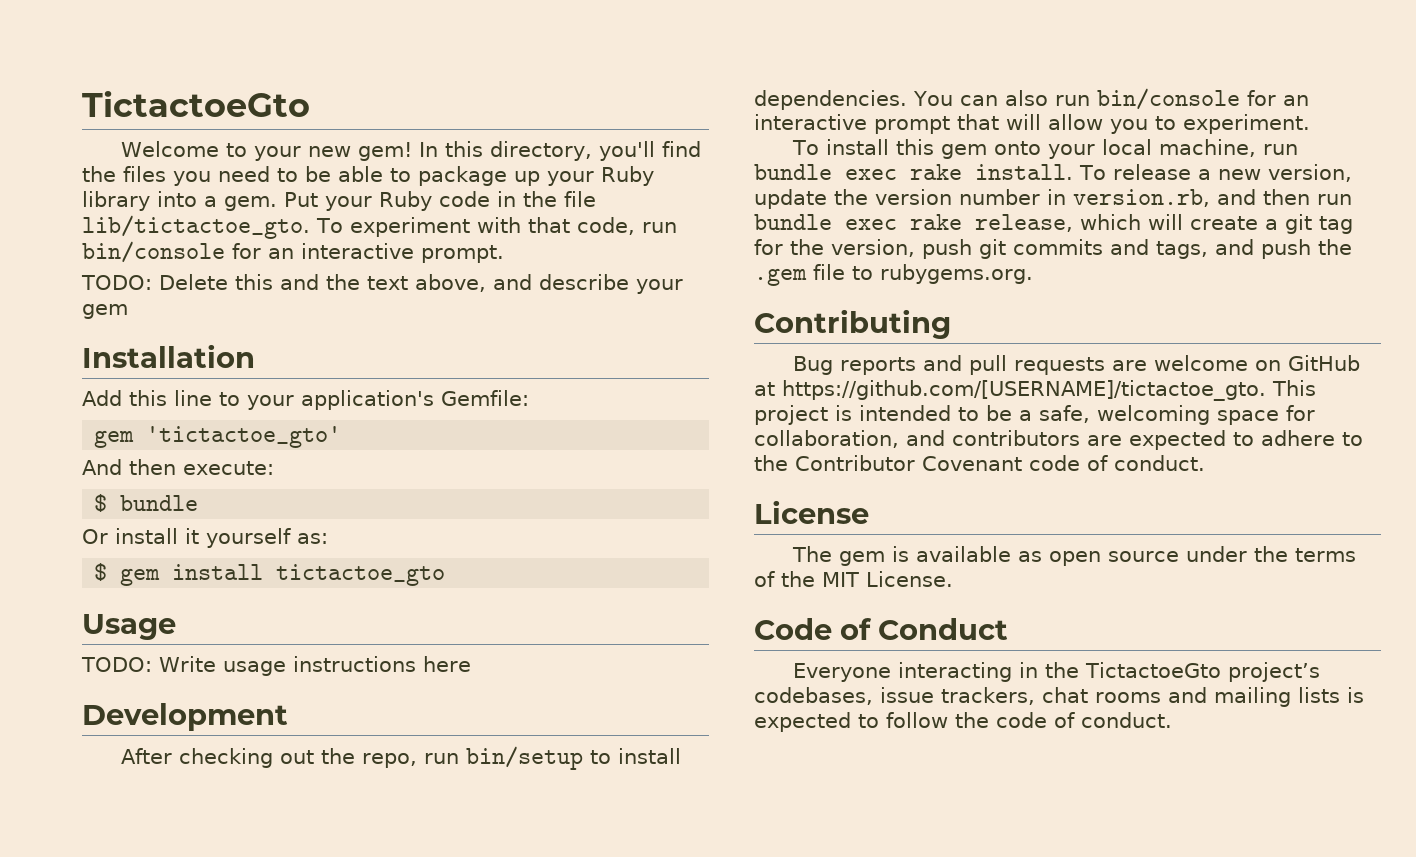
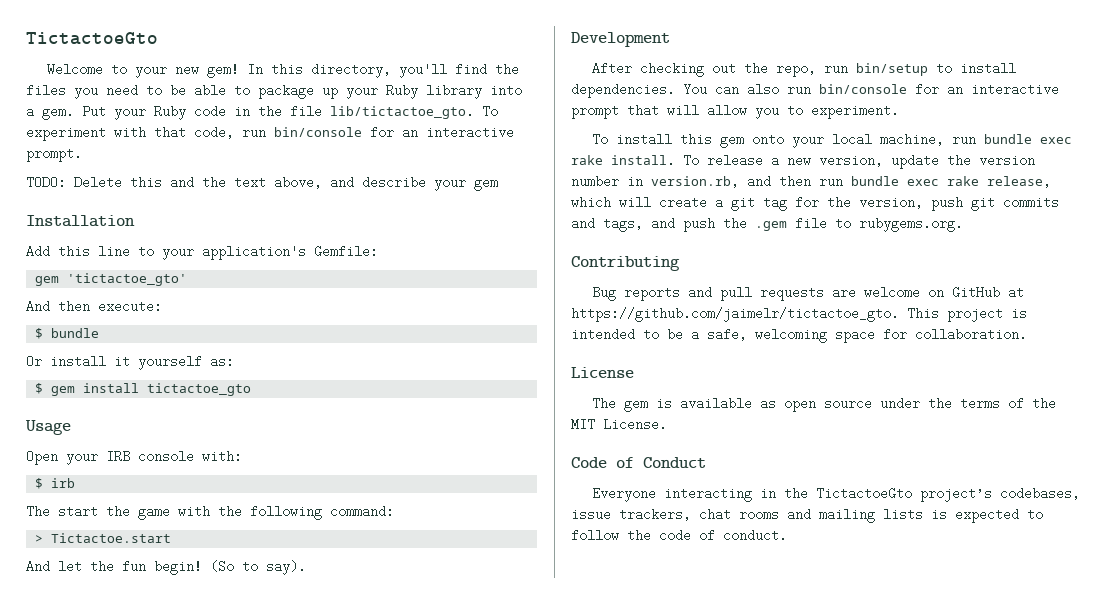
[81,656,471,676] TODO: Write usage instructions here -> [26,450,242,465] [35,478,76,489] [26,505,394,520] [35,533,172,543] [26,560,306,575] Open your IRB console with: // $ irb // The start the game with the following command: // > Tictactoe.start // And let the fun begin! (So to say).
[782,380,1266,401] https://github.com/[USERNAME]/tictactoe_gto. -> [571,307,899,322] https://github.com/jaimelr/tictactoe_gto.
[754,430,1363,450] [754,455,1205,471] collaboration, and contributors are expected to adhere to the Contributor Covenant code of conduct. -> [915,328,1027,341] collaboration.

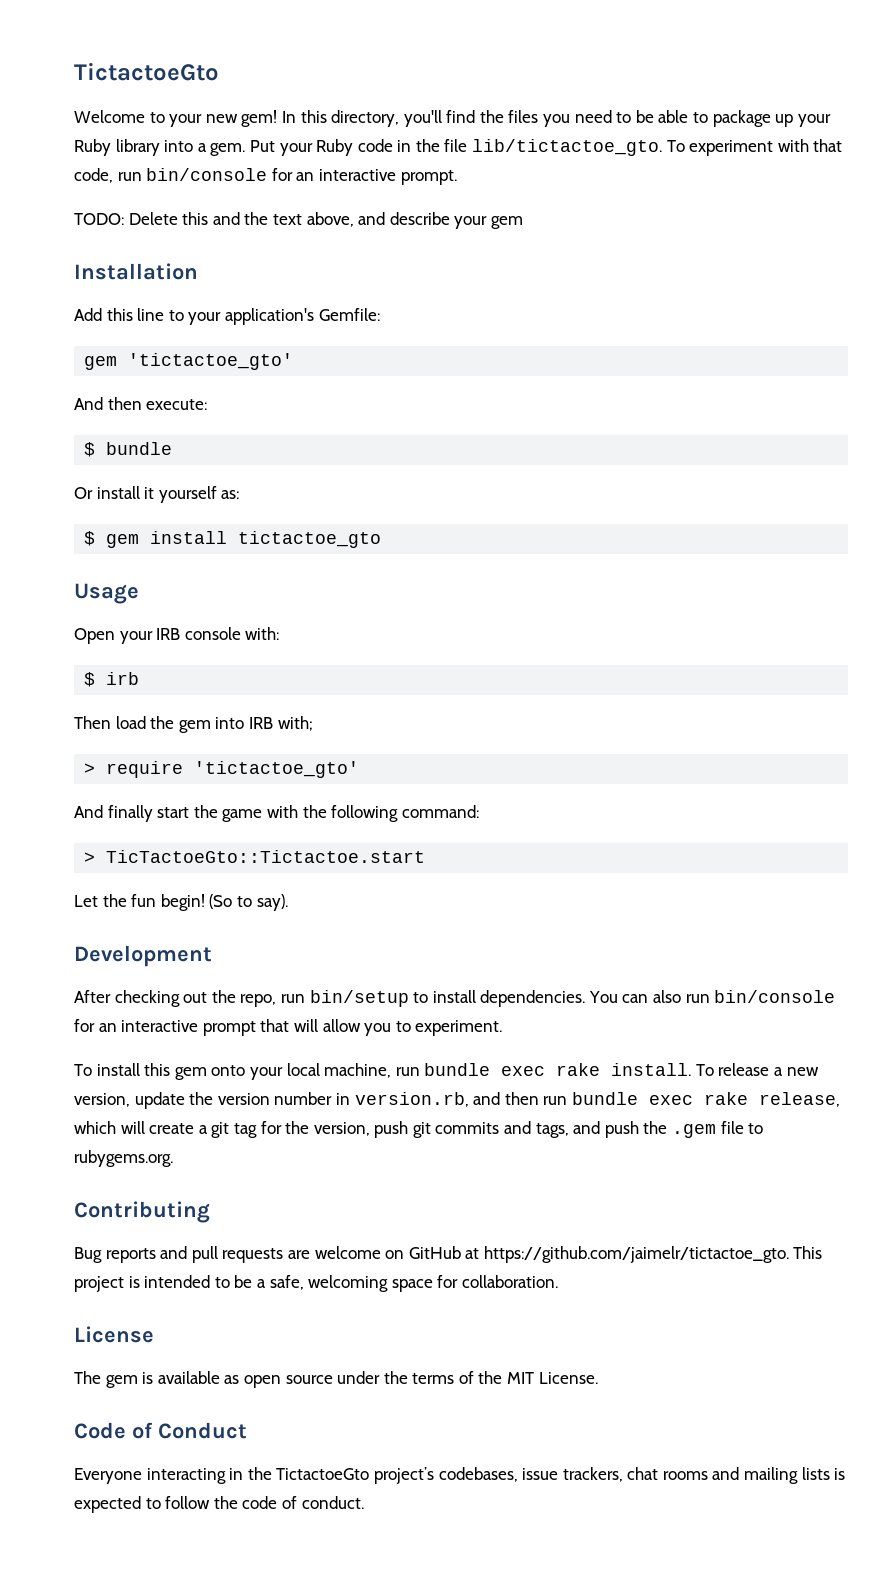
[26,505,50,518] The -> [74,716,313,733] [84,761,360,778] [74,805,153,822] Then load the gem into IRB with; // > require 'tictactoe_gto' // And finally
[51,533,172,543] [26,560,82,573] Tictactoe.start // And let -> [106,850,426,863] [74,895,98,907] TicTactoeGto::Tictactoe.start // Let

